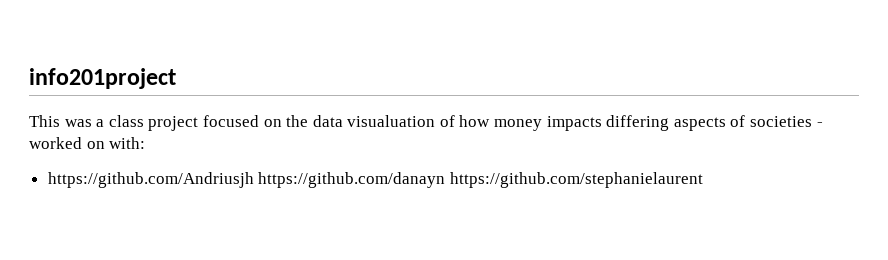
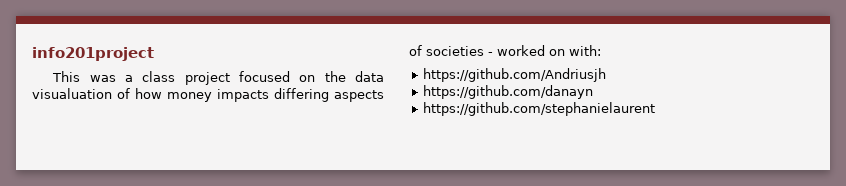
(254, 180) none -> (607, 75) //
(446, 180) none -> (594, 92) //

